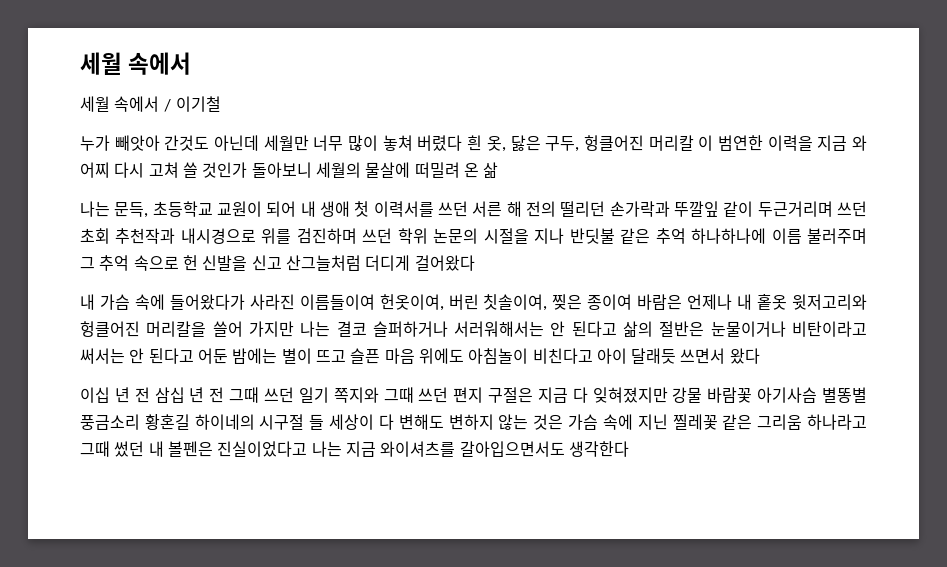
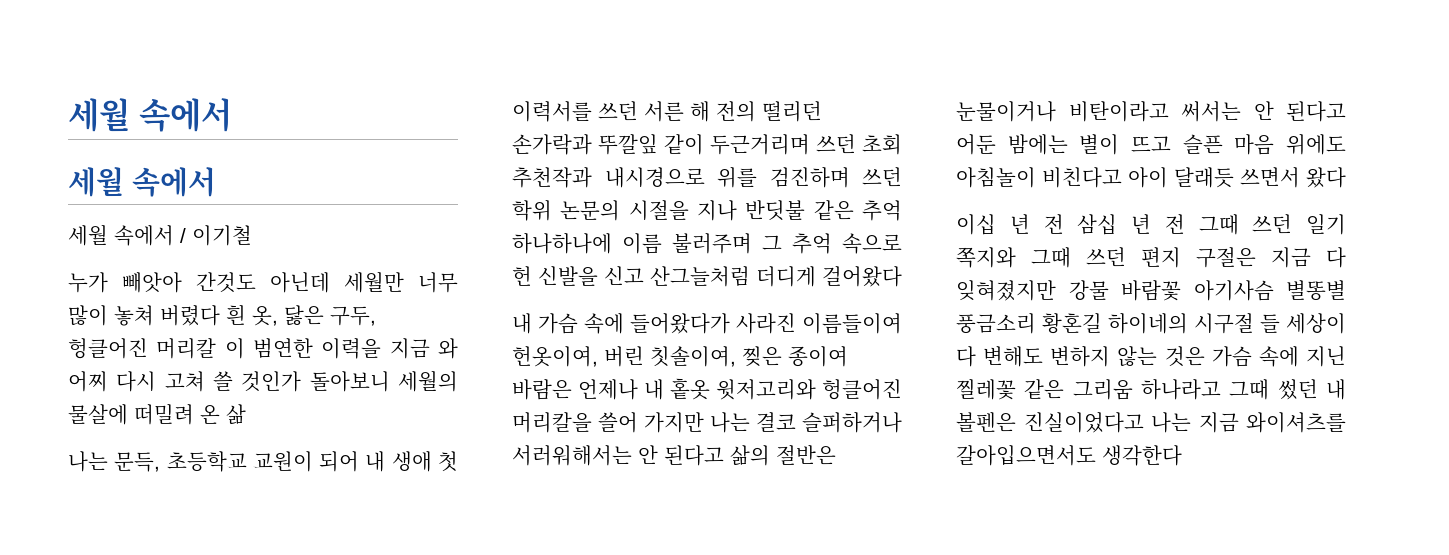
[80,52,192,75] [80,96,160,112] 세월 속에서 // 세월 속에서 -> [68,98,232,132] [68,167,216,197] [68,224,174,246] 세월 속에서 // 세월 속에서 // 세월 속에서

